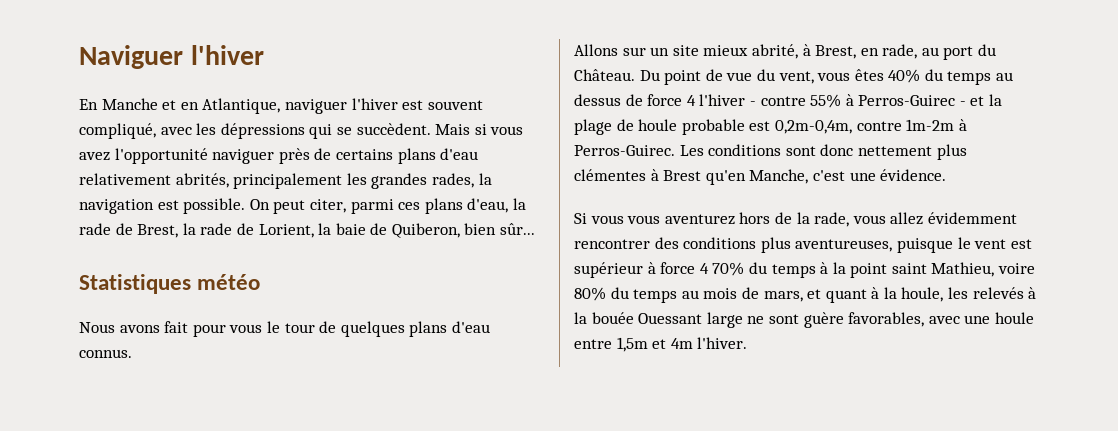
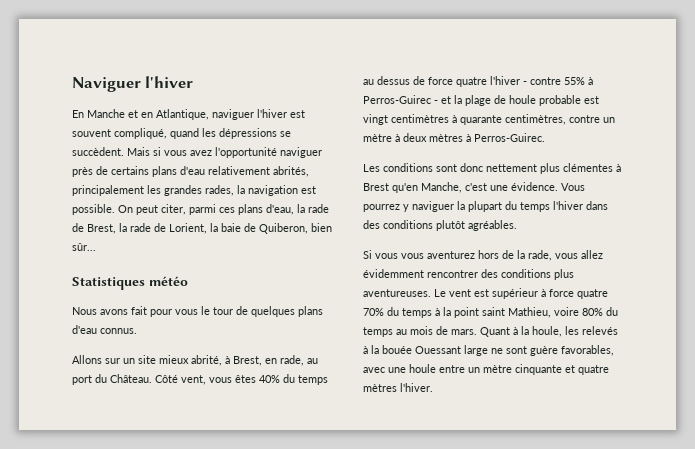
[160,127,192,135] avec -> [170,128,199,139] quand
[309,124,333,139] qui -> (277, 133) none
[639,69,775,85] Du point de vue du -> [155,375,178,383] Côté
[686,95,696,106] 4 -> [456,77,487,87] quatre
[774,119,955,134] 0,2m-0,4m, contre 1m-2m -> [363,114,615,125] [363,133,463,142] vingt centimètres à quarante centimètres, contre un mètre à deux mètres
(675, 150) none -> (545, 137) //
(947, 175) none -> [561,183,585,191] [363,201,608,212] [363,220,517,231] Vous pourrez y naviguer la plupart du temps l'hiver dans des conditions plutôt agréables.
[795,237,971,253] aventureuses, puisque le -> [363,289,446,297] aventureuses. Le
[699,263,709,274] 4 -> [577,289,608,299] quatre
[763,289,867,303] mars, et quant -> [451,327,510,337] mars. Quant
[616,337,693,352] 1,5m et 4m -> [468,364,609,375] [363,384,397,392] un mètre cinquante et quatre mètres

